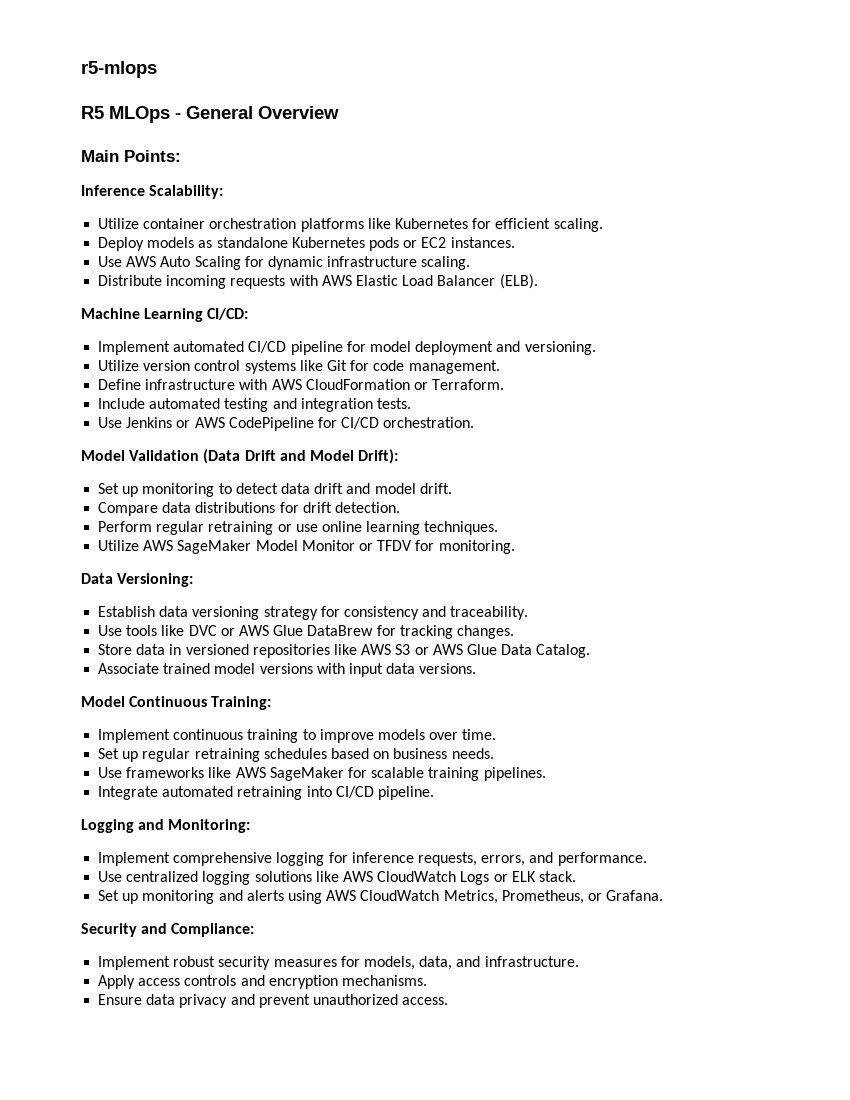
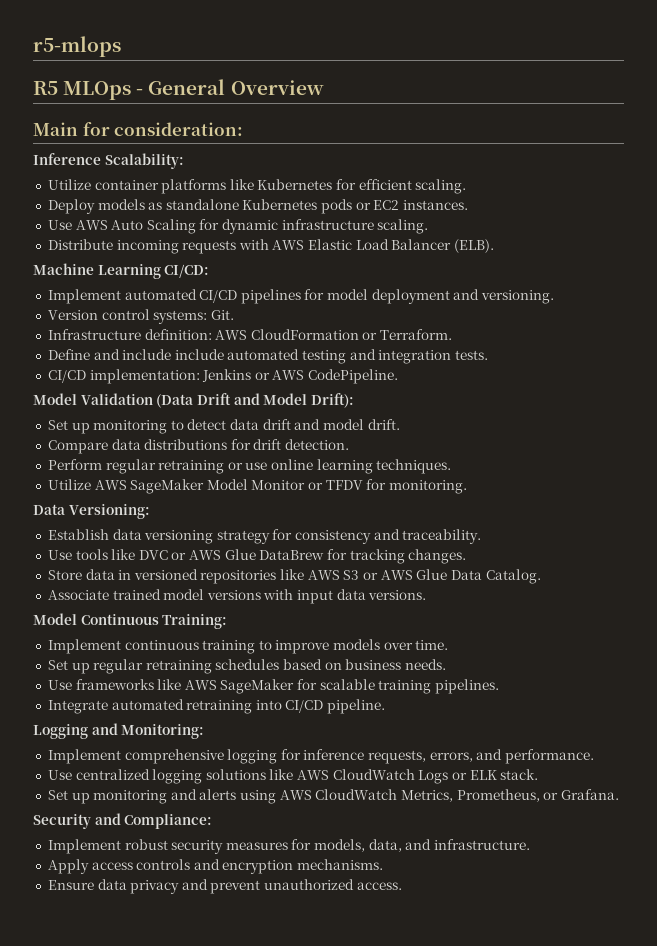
[124,150,181,162] Points: -> [82,122,244,136] for consideration:
[209,218,297,229] orchestration -> (159, 185) none
[290,341,343,355] pipeline -> [240,289,301,304] pipelines
[98,360,500,374] [98,379,268,390] Utilize version control systems like Git for code management. // Define infrastructure with -> [47,309,234,324] [47,329,212,340] Version control systems: Git. // Infrastructure definition:
[98,398,146,409] Include -> [47,349,224,360] Define and include include
[98,417,123,428] Use -> [47,369,200,384] CI/CD implementation:
[228,417,475,431] CodePipeline for CI/CD orchestration. -> [308,369,399,384] CodePipeline.

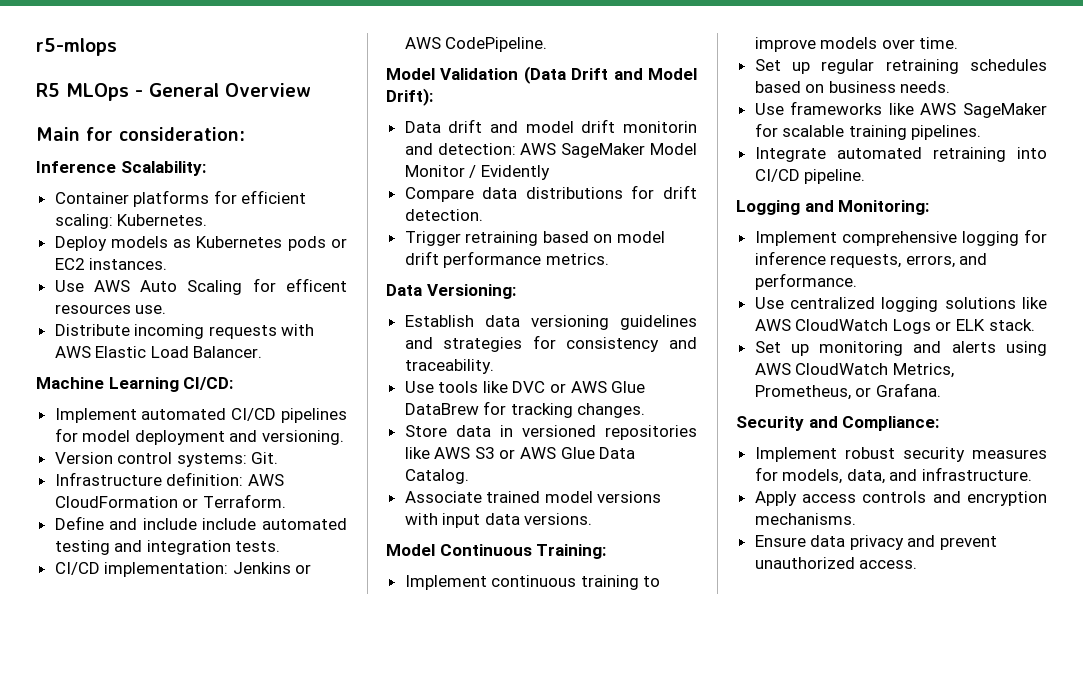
[47,179,467,194] Utilize container platforms like Kubernetes for efficient scaling. -> [54,190,307,207] [54,214,208,229] Container platforms for efficient scaling: Kubernetes.
[165,199,239,210] standalone -> (192, 243) none
[222,219,429,234] dynamic infrastructure scaling. -> [286,278,347,292] [54,304,167,314] efficent resources use.
[391,239,495,253] Balancer (ELB). -> [193,346,263,358] Balancer.
[47,419,400,434] Set up monitoring to detect data drift and model drift. -> [404,119,697,133] [404,143,697,158] [404,165,550,180] Data drift and model drift monitorin and detection: AWS SageMaker Model Monitor / Evidently
[47,459,452,474] [47,479,468,494] Perform regular retraining or use online learning techniques. // Utilize AWS SageMaker Model Monitor or TFDV for monitoring. -> [404,231,666,246] [404,251,609,268] Trigger retraining based on model drift performance metrics.
[216,530,270,544] strategy -> [620,315,697,330] [404,337,523,352] guidelines and strategies

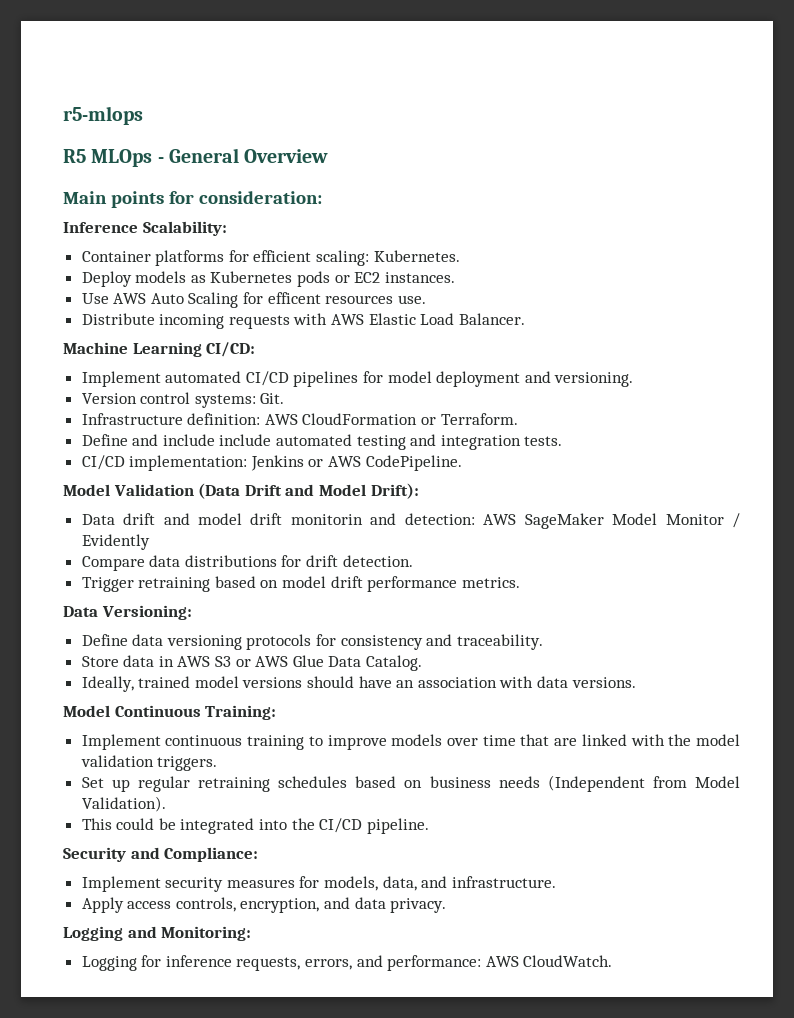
(80, 134) none -> [110,191,164,208] points
[404,315,474,327] Establish -> [81,634,128,646] Define
[620,315,697,330] [404,337,523,352] guidelines and strategies -> [246,634,312,650] protocols
[404,381,646,393] [404,401,646,418] // Use tools like DVC or AWS Glue DataBrew for tracking changes. -> (543, 642) none
[521,425,697,440] [404,447,430,459] versioned repositories like -> (174, 661) none
[404,491,482,503] Associate -> [81,676,134,692] Ideally,
[404,513,481,528] with input -> [307,676,534,688] should have an association with
[919,37,959,49] time. -> [482,734,740,746] [80,755,218,771] time that are linked with the model validation triggers.
[900,81,951,93] [754,101,1047,118] [754,123,982,140] [754,147,1047,162] [754,169,866,184] [736,200,930,215] [754,229,1047,246] [754,251,988,268] [754,273,857,290] [754,297,1047,312] [754,319,1035,334] [754,341,1047,356] [754,363,954,378] [754,383,941,400] needs. // Use frameworks like AWS SageMaker for scalable training pipelines. // Integrate automated retraining into CI/CD pipeline. // Logging and Monitoring: // Implement comprehensive logging for inference requests, errors, and performance. // Use centralized logging solutions like AWS CloudWatch Logs or ELK stack. // Set up monitoring and alerts using AWS CloudWatch Metrics, Prometheus, or Grafana. -> [498,775,740,792] [81,796,166,812] [81,818,429,834] needs (Independent from Model Validation). // This could be integrated into the CI/CD pipeline.
[844,447,895,459] robust -> (161, 884) none
[862,491,1047,506] [754,513,856,525] [754,535,998,550] [754,557,918,569] controls and encryption mechanisms. // Ensure data privacy and prevent unauthorized access. -> [175,897,447,913] [63,926,252,941] [81,955,613,971] controls, encryption, and data privacy. // Logging and Monitoring: // Logging for inference requests, errors, and performance: AWS CloudWatch.

